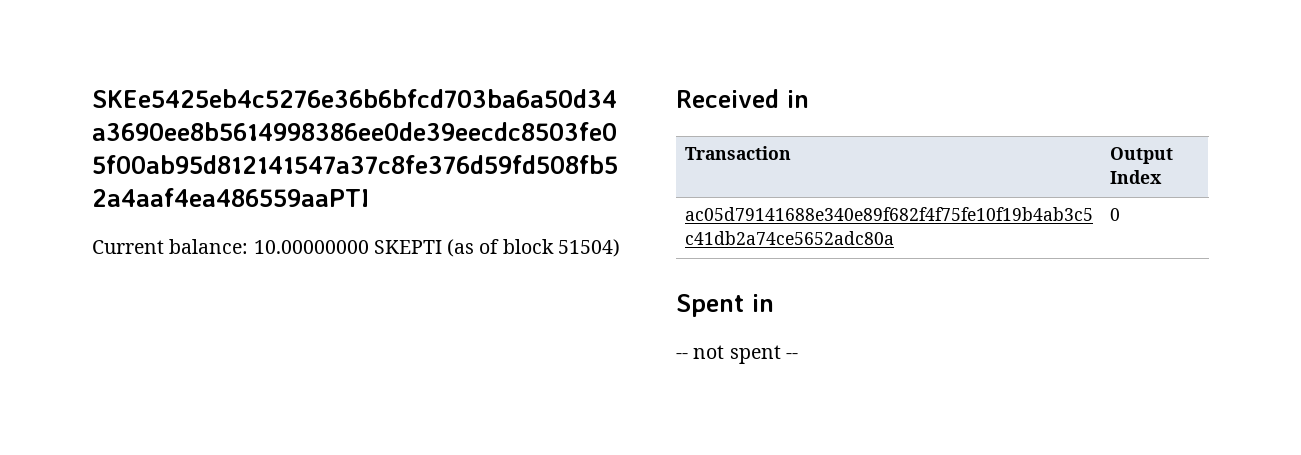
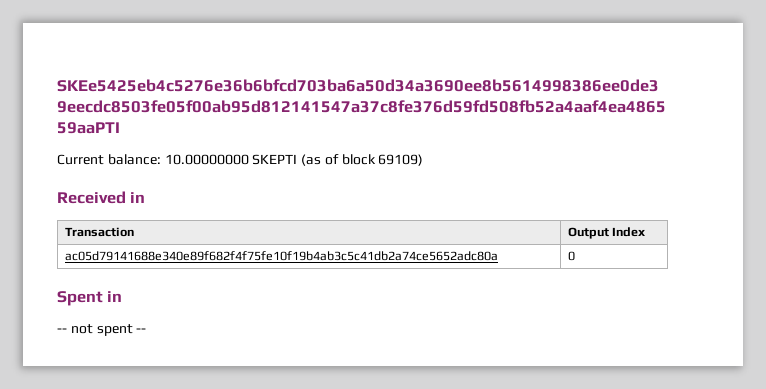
[557,239,620,257] 51504) -> [378,154,424,166] 69109)

